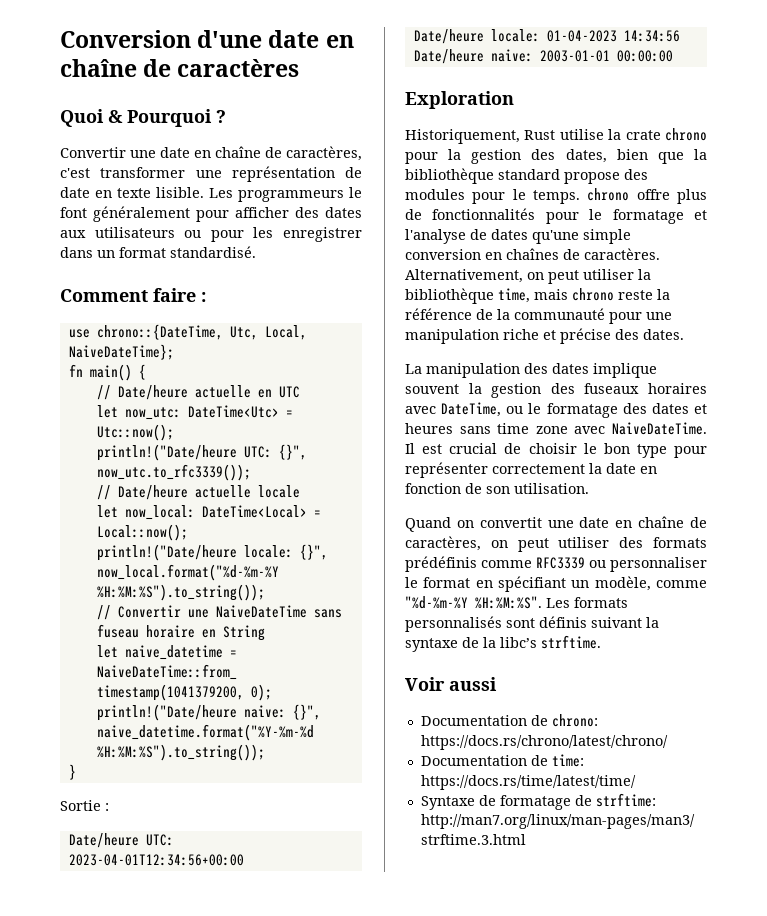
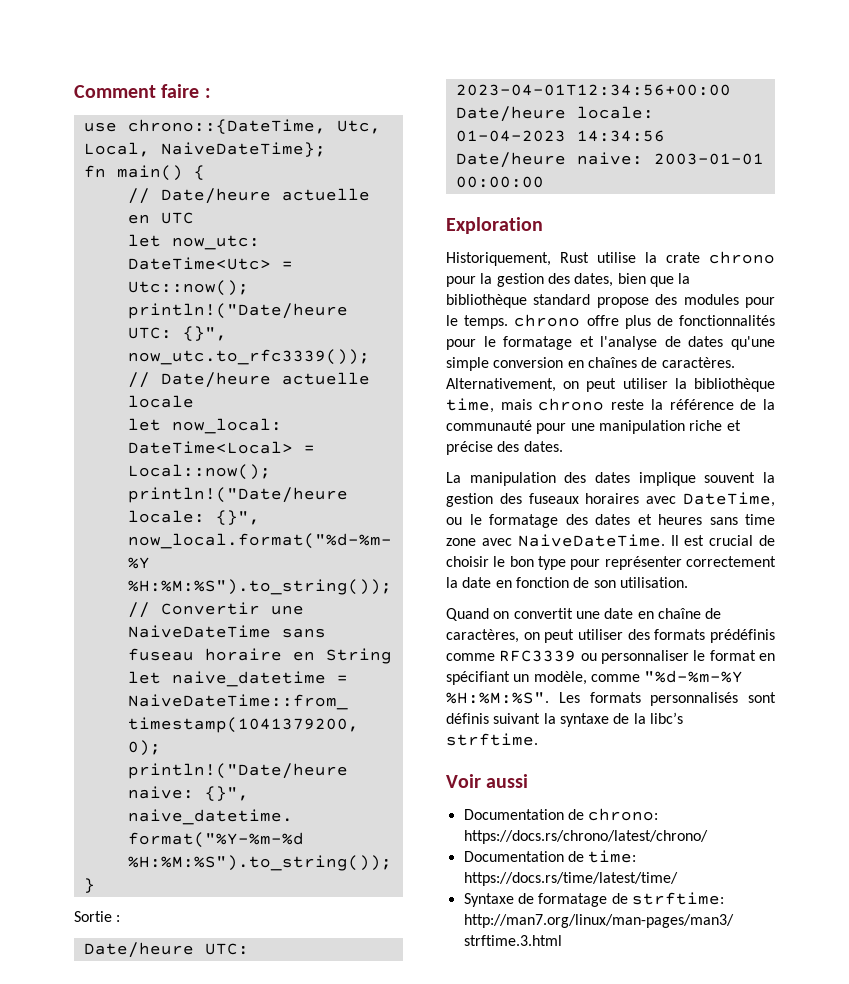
[60,30,354,48] [60,59,300,77] [60,109,226,127] [60,146,362,161] [60,166,362,182] [60,187,362,202] [60,206,362,222] [60,227,362,242] [60,246,256,258] Conversion d'une date en chaîne de caractères // Quoi & Pourquoi ? // Convertir une date en chaîne de caractères, c'est transformer une représentation de date en texte lisible. Les programmeurs le font généralement pour afficher des dates aux utilisateurs ou pour les enregistrer dans un format standardisé. // -> (74, 91) none

